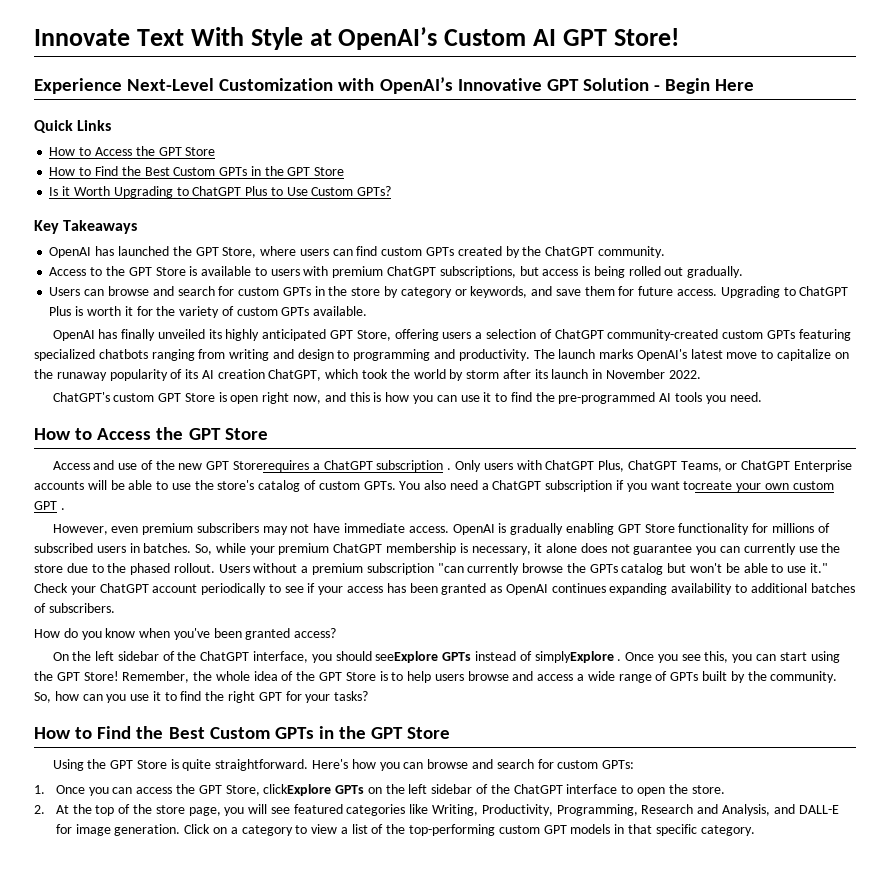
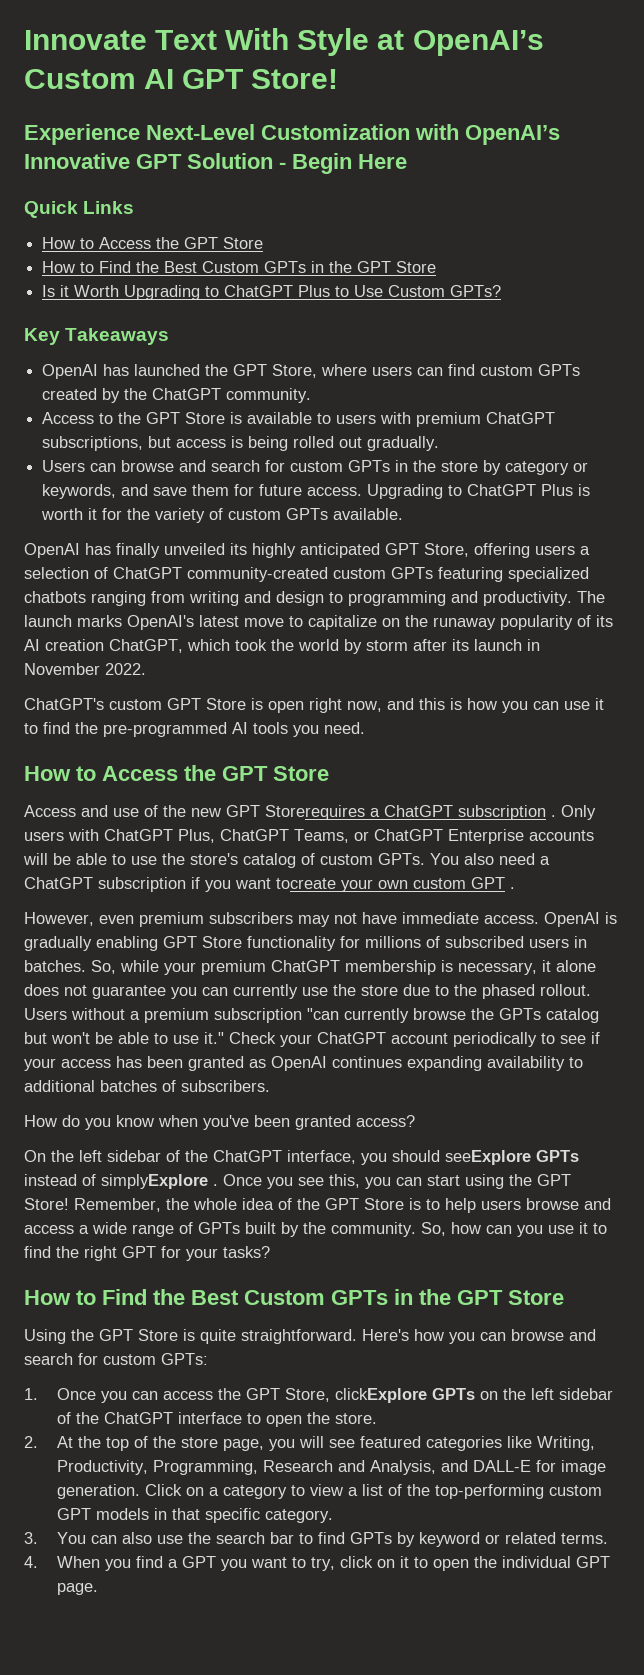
(755, 830) none -> [24,1532,608,1547] [24,1556,610,1571] [56,1583,98,1595] // 3. You can also use the search bar to find GPTs by keyword or related terms. // 4. When you find a GPT you want to try, click on it to open the individual GPT page.

